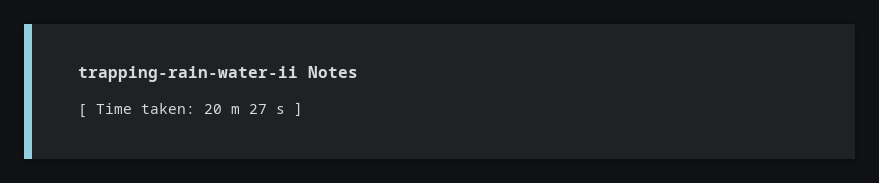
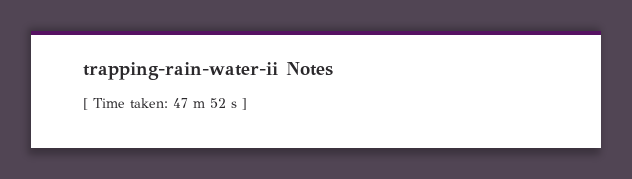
[204,104,267,114] 20 m 27 -> [173,98,226,108] 47 m 52

